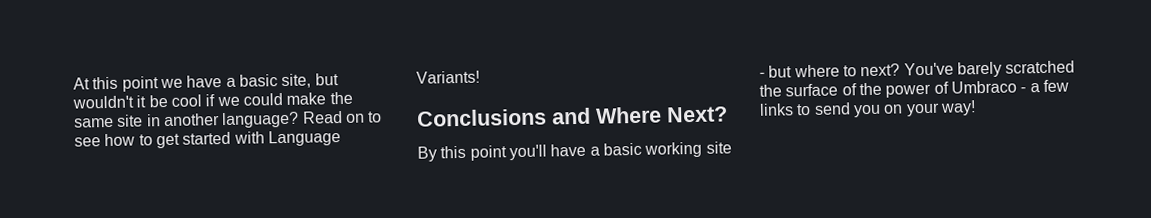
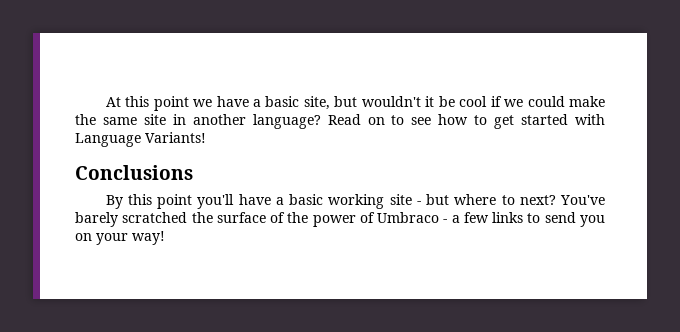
[551,106,728,125] and Where Next? -> (193, 172) none

